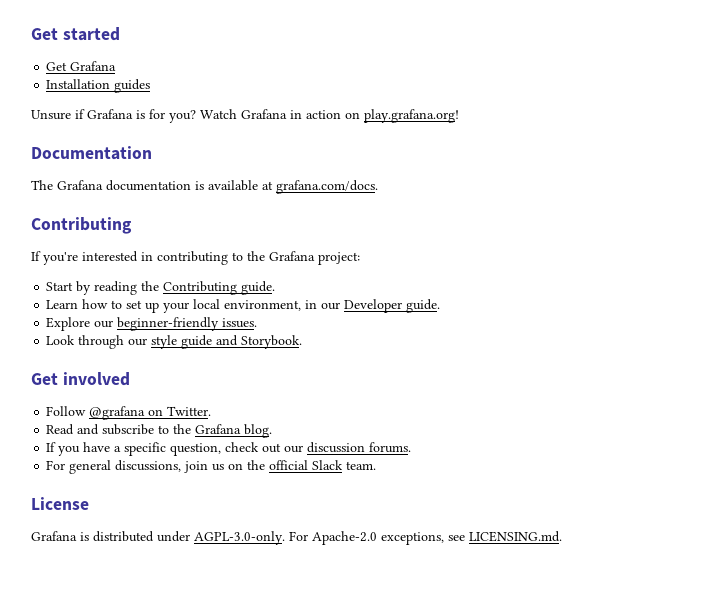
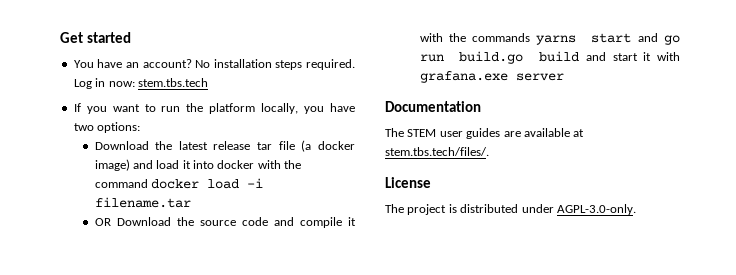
[46,61,117,71] [46,79,151,93] [31,109,459,123] [31,146,152,160] [31,180,378,194] [31,217,132,234] [31,251,360,265] [46,281,276,295] [46,299,441,313] [46,317,258,331] [46,335,303,349] [31,372,130,386] [46,406,212,420] [46,424,273,438] [46,442,412,456] [46,460,377,474] Get Grafana // Installation guides // Unsure if Grafana is for you? Watch Grafana in action on play.grafana.org! // Documentation // The Grafana documentation is available at grafana.com/docs. // Contributing // If you're interested in contributing to the Grafana project: // Start by reading the Contributing guide. // Learn how to set up your local environment, in our Developer guide. // Explore our beginner-friendly issues. // Look through our style guide and Storybook. // Get involved // Follow @grafana on Twitter. // Read and subscribe to the Grafana blog. // If you have a specific question, check out our discussion forums. // For general discussions, join us on the official Slack team. -> [73,59,355,70] [73,78,208,89] [73,103,355,114] [73,122,141,133] [94,140,355,152] [94,159,302,171] [94,178,263,189] [94,197,191,208] [94,217,357,228] [419,33,680,45] [419,51,680,64] [419,71,564,83] [385,101,481,112] [385,128,585,139] [385,147,489,156] You have an account? No installation steps required. Log in now: stem.tbs.tech // If you want to run the platform locally, you have two options: // Download the latest release tar file (a docker image) and load it into docker with the command docker load -i filename.tar // OR Download the source code and compile it with the commands yarns start and go run build.go build and start it with grafana.exe server // Documentation // The STEM user guides are available at stem.tbs.tech/files/.
[31,531,77,541] Grafana -> [385,204,447,215] The project
[289,531,562,545] For Apache-2.0 exceptions, see LICENSING.md. -> (636, 209) none

